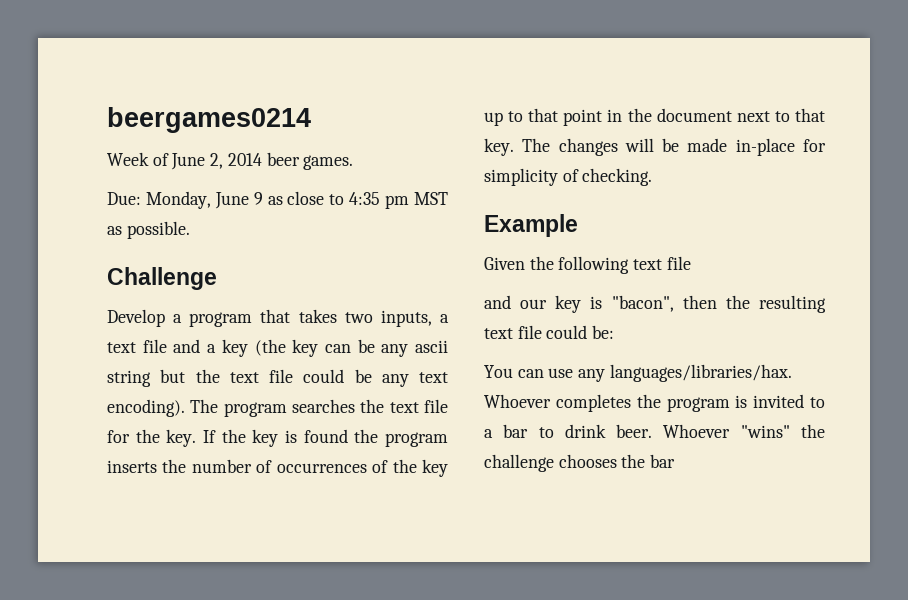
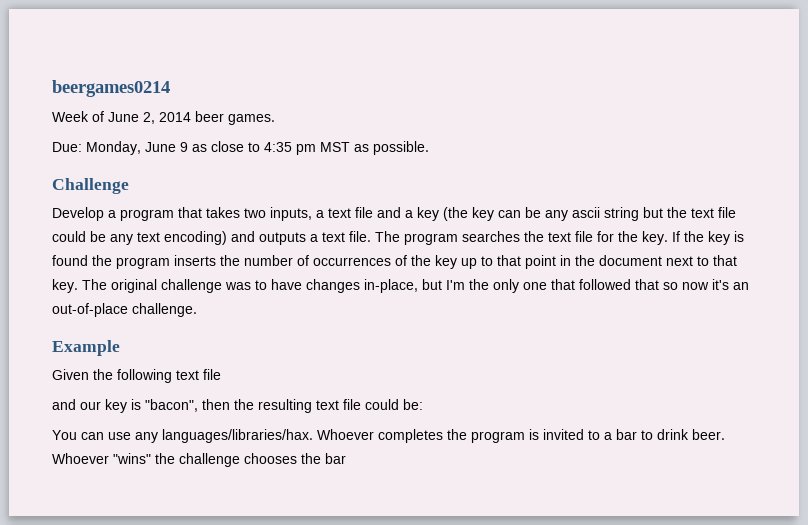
[107,399,185,417] encoding). -> [164,231,371,245] encoding) and outputs a text file.
[558,138,826,156] [484,168,653,186] changes will be made in-place for simplicity of checking. -> [111,279,749,293] [52,303,197,317] original challenge was to have changes in-place, but I'm the only one that followed that so now it's an out-of-place challenge.

